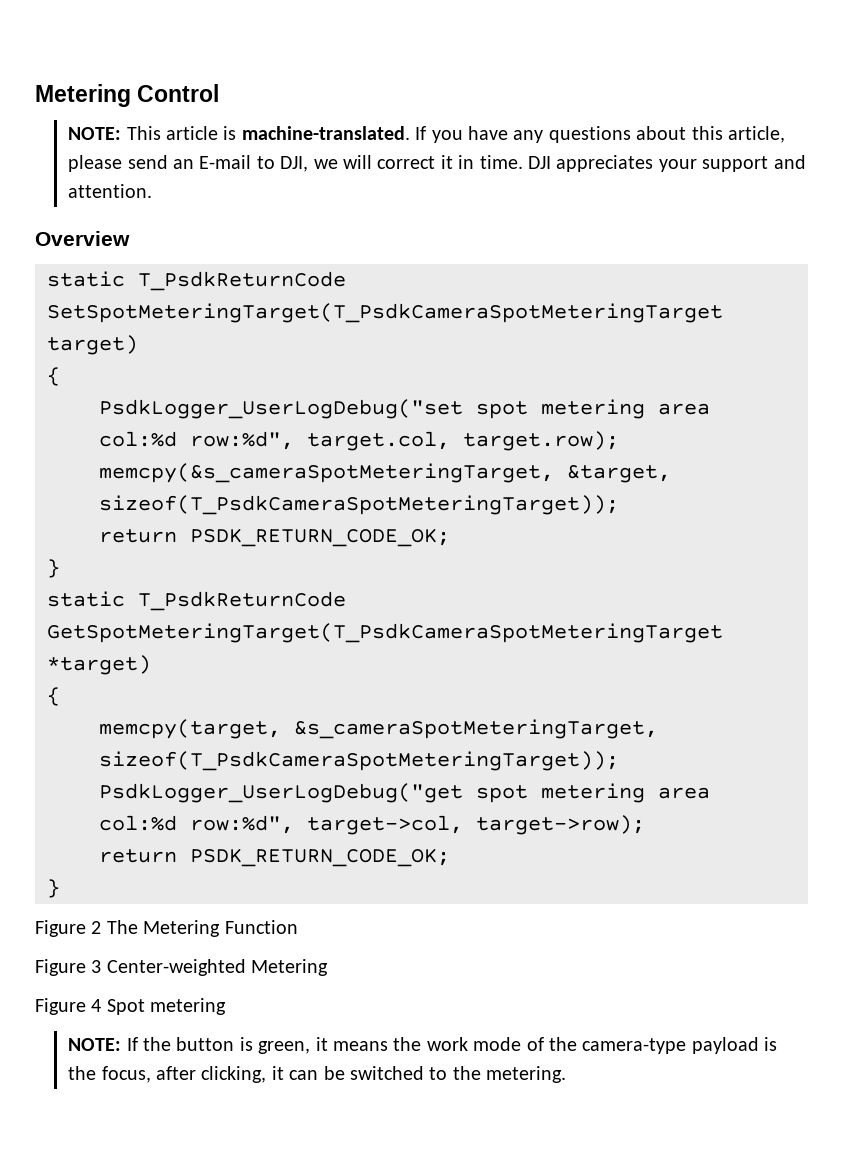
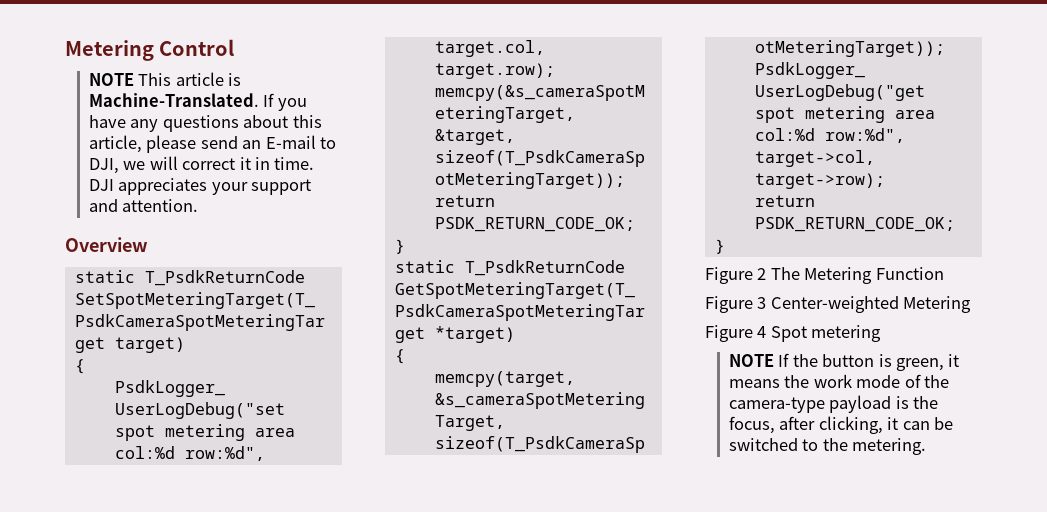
[68,127,122,140] NOTE: -> [88,73,134,86] NOTE
[241,126,410,140] machine-translated. -> [88,93,259,107] Machine-Translated.
[68,1038,122,1051] NOTE: -> [728,354,774,367] NOTE

